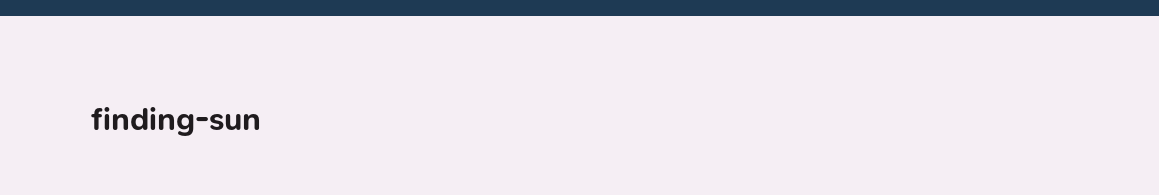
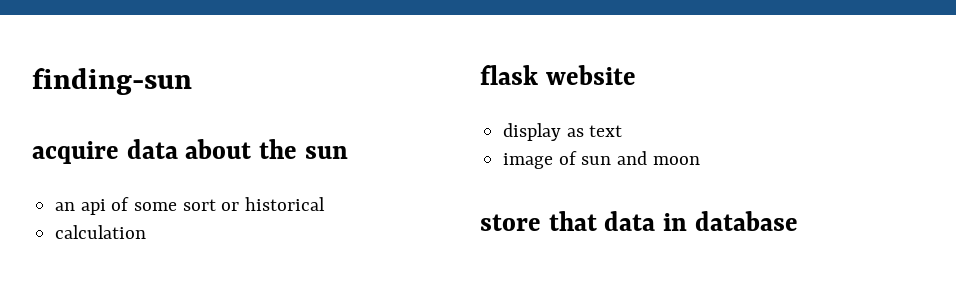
(261, 121) none -> [32,139,348,164] [55,197,326,215] [55,225,147,239] [480,65,636,85] [503,123,623,141] [503,151,700,169] [480,211,798,231] // acquire data about the sun // an api of some sort or historical // calculation // flask website // display as text // image of sun and moon // store that data in database

